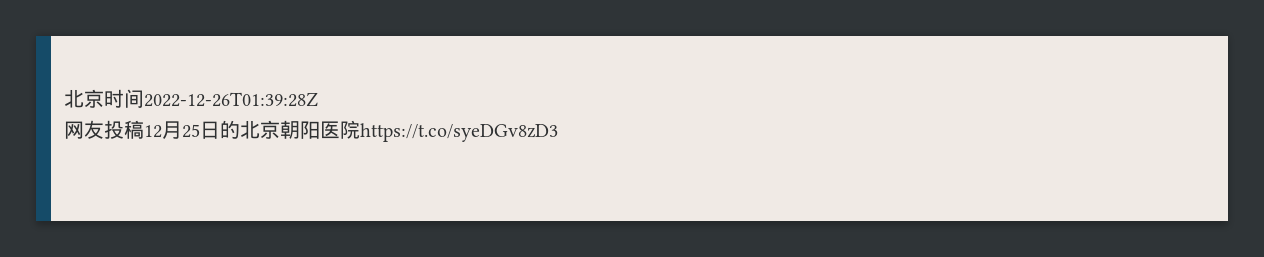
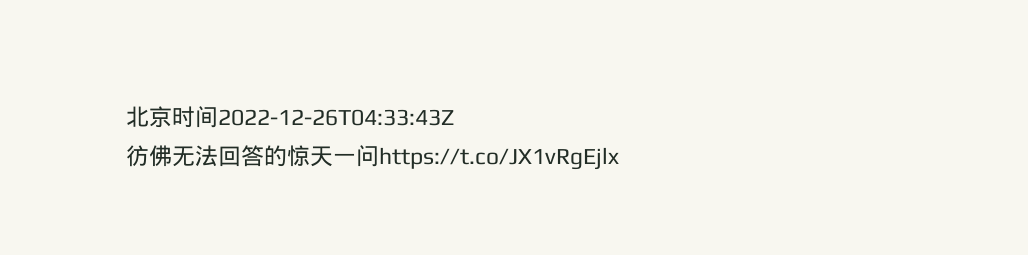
[144,92,318,107] [64,120,558,142] 2022-12-26T01:39:28Z // 网友投稿12月25日的北京朝阳医院https://t.co/syeDGv8zD3 -> [218,109,454,126] [126,145,619,170] 2022-12-26T04:33:43Z // 彷佛无法回答的惊天一问https://t.co/JX1vRgEjlx

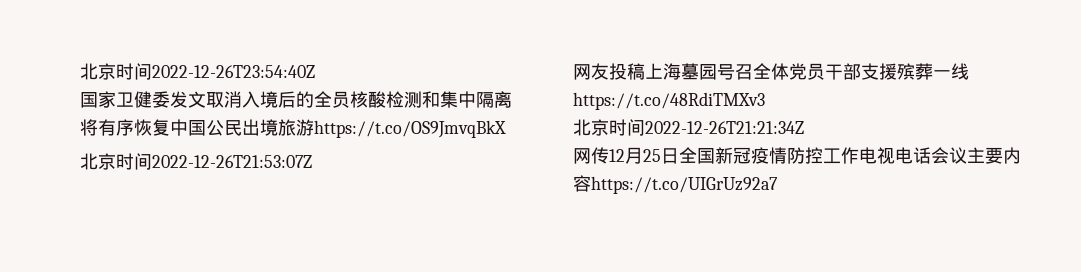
[126,106,454,128] [126,145,619,170] 北京时间2022-12-26T04:33:43Z // 彷佛无法回答的惊天一问https://t.co/JX1vRgEjlx -> [80,63,315,80] [80,91,512,108] [80,119,506,138] [80,153,312,170] [573,63,969,80] [573,92,765,110] [573,119,804,136] [573,147,1021,164] [573,175,778,194] 北京时间2022-12-26T23:54:40Z // 国家卫健委发文取消入境后的全员核酸检测和集中隔离将有序恢复中国公民出境旅游https://t.co/OS9JmvqBkX // 北京时间2022-12-26T21:53:07Z // 网友投稿上海墓园号召全体党员干部支援殡葬一线https://t.co/48RdiTMXv3 // 北京时间2022-12-26T21:21:34Z // 网传12月25日全国新冠疫情防控工作电视电话会议主要内容https://t.co/UIGrUz92a7

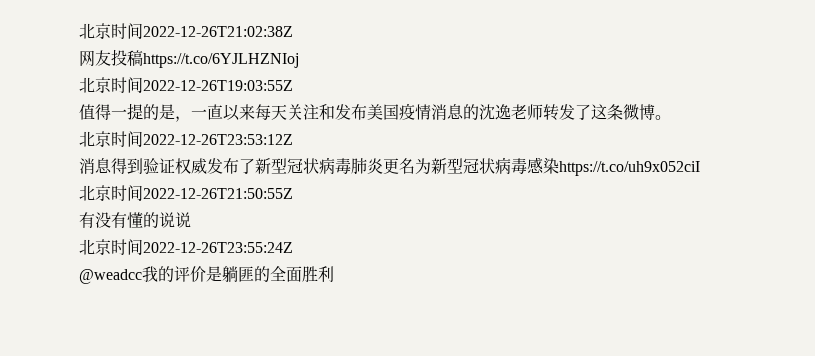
[80,63,315,80] [80,91,512,108] [80,119,506,138] [80,153,312,170] [573,63,969,80] [573,92,765,110] [573,119,804,136] [573,147,1021,164] [573,175,778,194] 北京时间2022-12-26T23:54:40Z // 国家卫健委发文取消入境后的全员核酸检测和集中隔离将有序恢复中国公民出境旅游https://t.co/OS9JmvqBkX // 北京时间2022-12-26T21:53:07Z // 网友投稿上海墓园号召全体党员干部支援殡葬一线https://t.co/48RdiTMXv3 // 北京时间2022-12-26T21:21:34Z // 网传12月25日全国新冠疫情防控工作电视电话会议主要内容https://t.co/UIGrUz92a7 -> [79,23,293,39] [79,49,299,68] [79,77,293,93] [79,103,671,122] [79,131,293,147] [79,157,700,176] [79,185,293,201] [79,212,191,228] [79,239,293,255] [79,266,334,284] 北京时间2022-12-26T21:02:38Z // 网友投稿https://t.co/6YJLHZNIoj // 北京时间2022-12-26T19:03:55Z // 值得一提的是，一直以来每天关注和发布美国疫情消息的沈逸老师转发了这条微博。 // 北京时间2022-12-26T23:53:12Z // 消息得到验证权威发布了新型冠状病毒肺炎更名为新型冠状病毒感染https://t.co/uh9x052ciI // 北京时间2022-12-26T21:50:55Z // 有没有懂的说说 // 北京时间2022-12-26T23:55:24Z // @weadcc我的评价是躺匪的全面胜利

